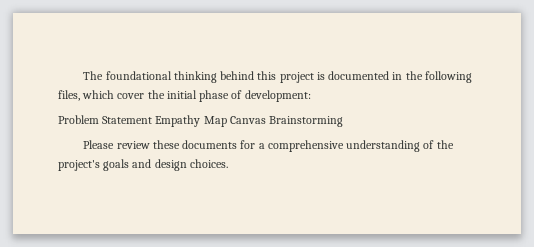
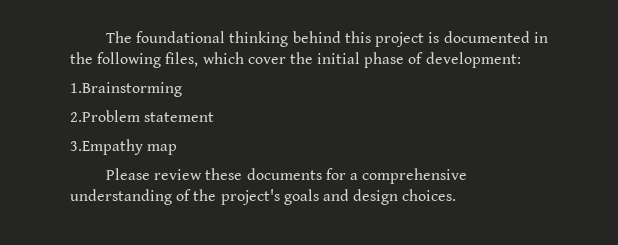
[58,115,344,127] Problem Statement Empathy Map Canvas Brainstorming -> [70,82,182,97] [70,110,215,122] [70,139,178,155] 1.Brainstorming // 2.Problem statement // 3.Empathy map

